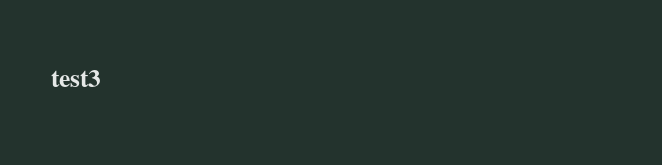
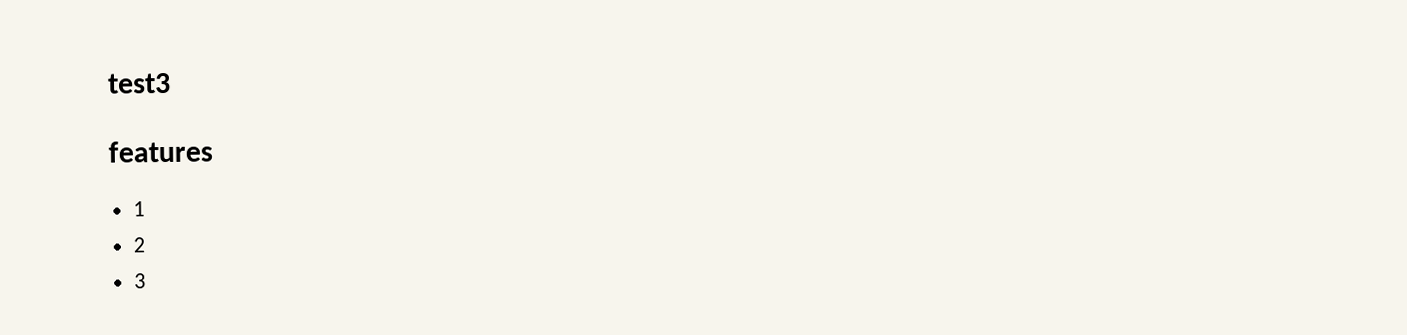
(101, 78) none -> [108,140,213,163] [132,201,145,217] [132,237,145,253] [133,273,146,289] // features // 1 // 2 // 3

